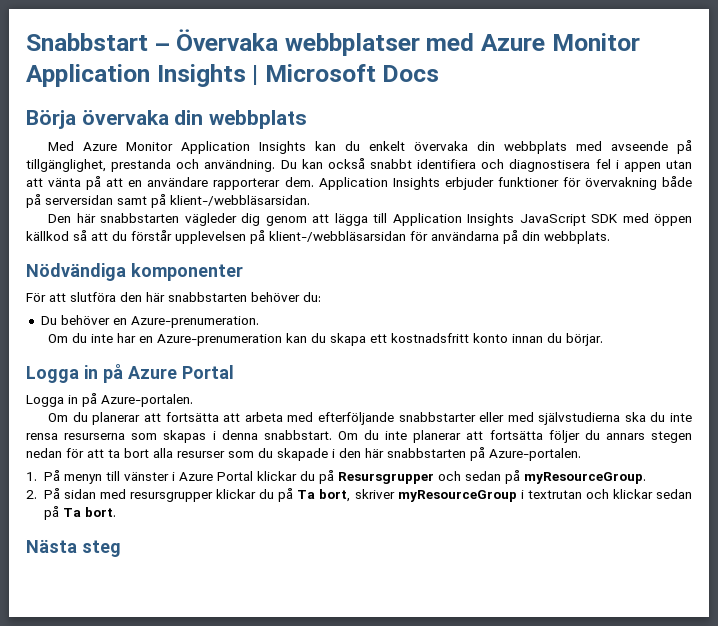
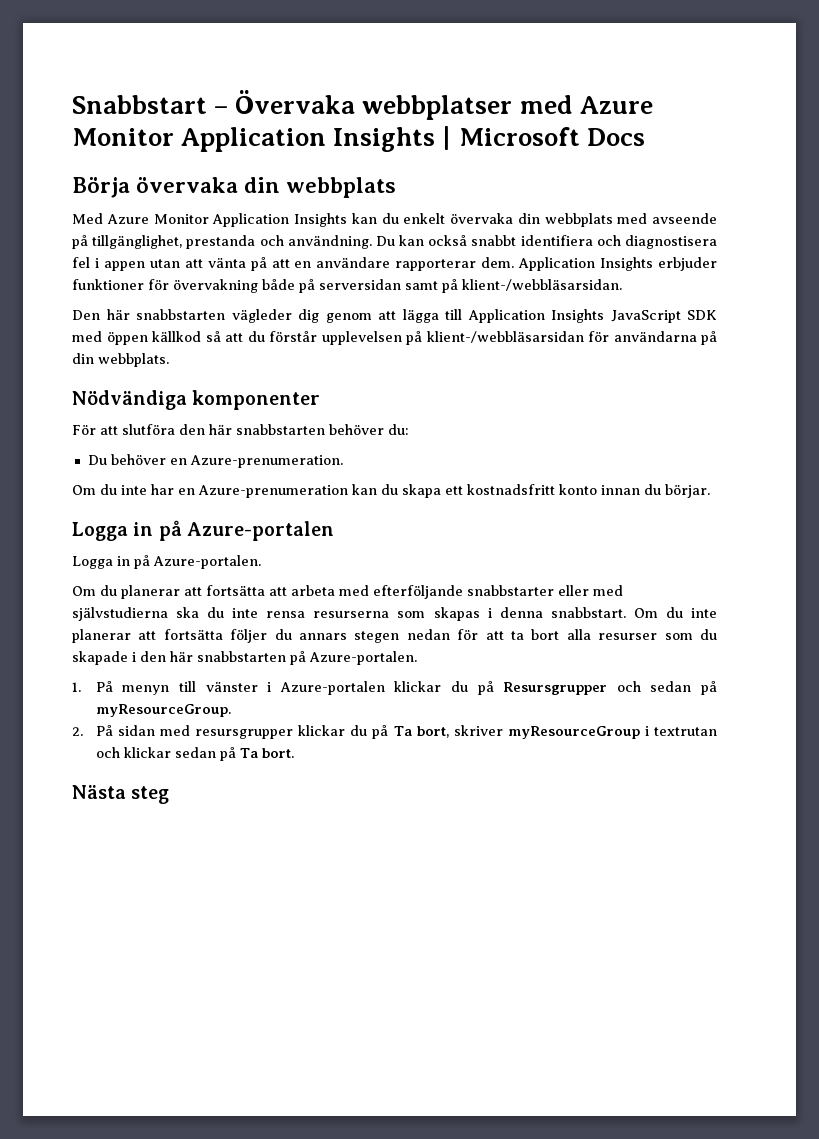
[128,365,234,379] Azure Portal -> [186,521,334,541] Azure-portalen
[178,471,253,481] Azure Portal -> [279,681,385,695] Azure-portalen

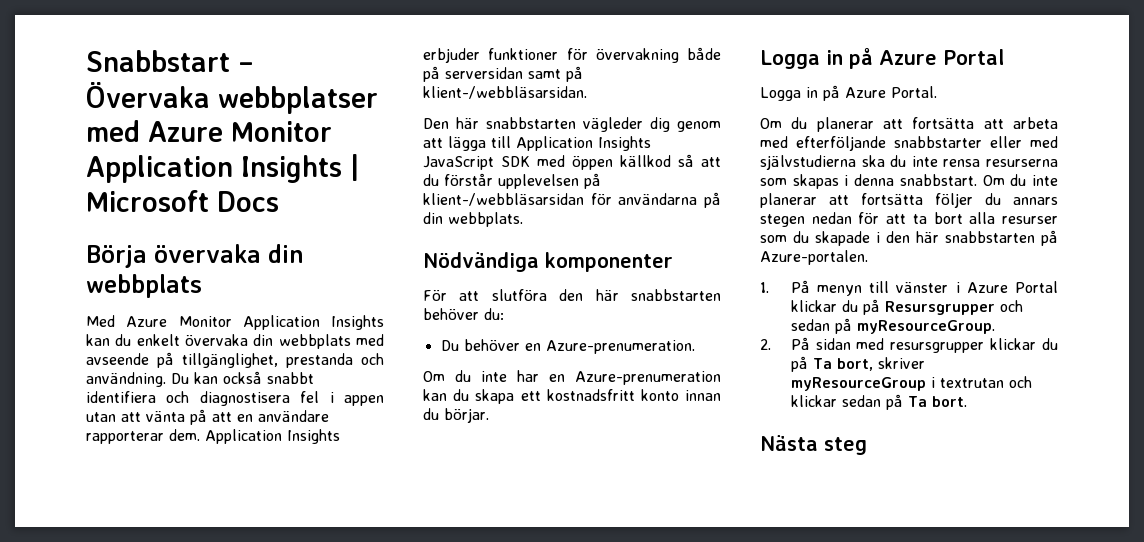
[186,521,334,541] [72,555,261,569] Azure-portalen // Logga in på Azure-portalen. -> [879,49,1004,65] [760,85,937,101] Azure Portal // Logga in på Azure Portal.
[279,681,385,695] Azure-portalen -> [966,281,1058,293] Azure Portal

